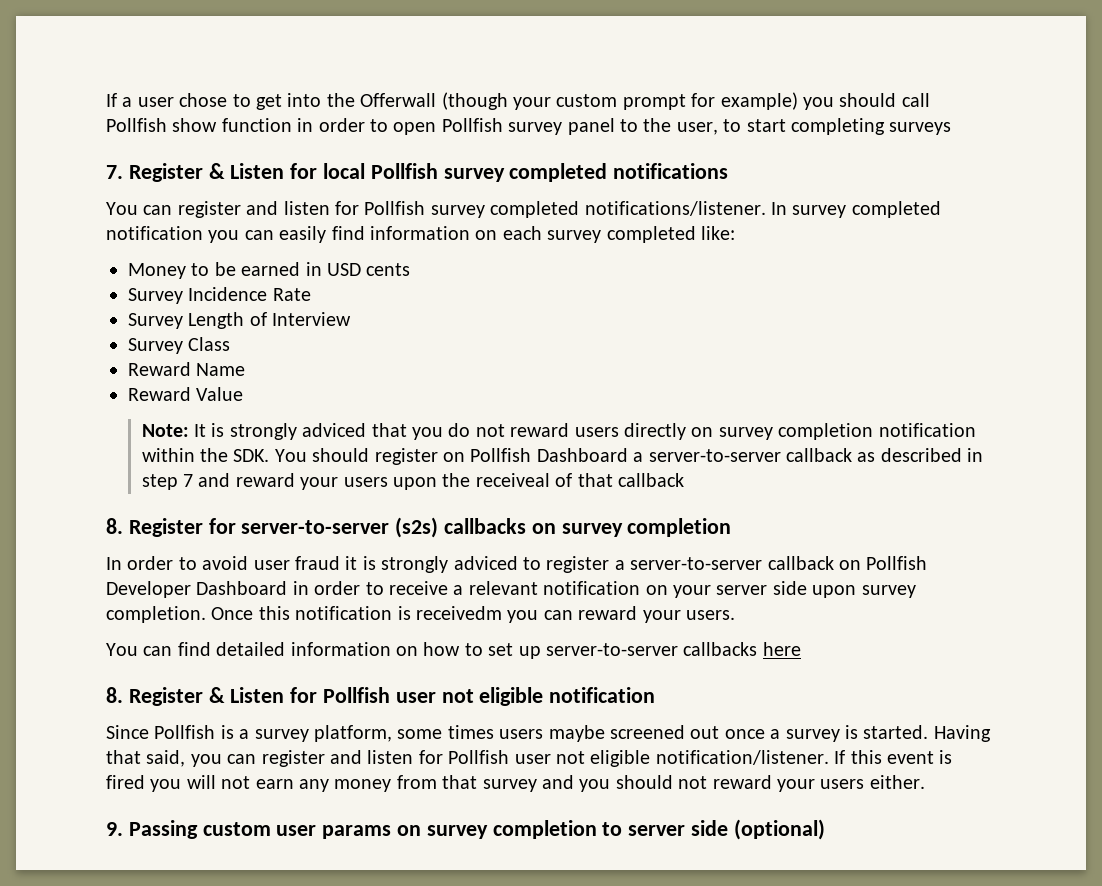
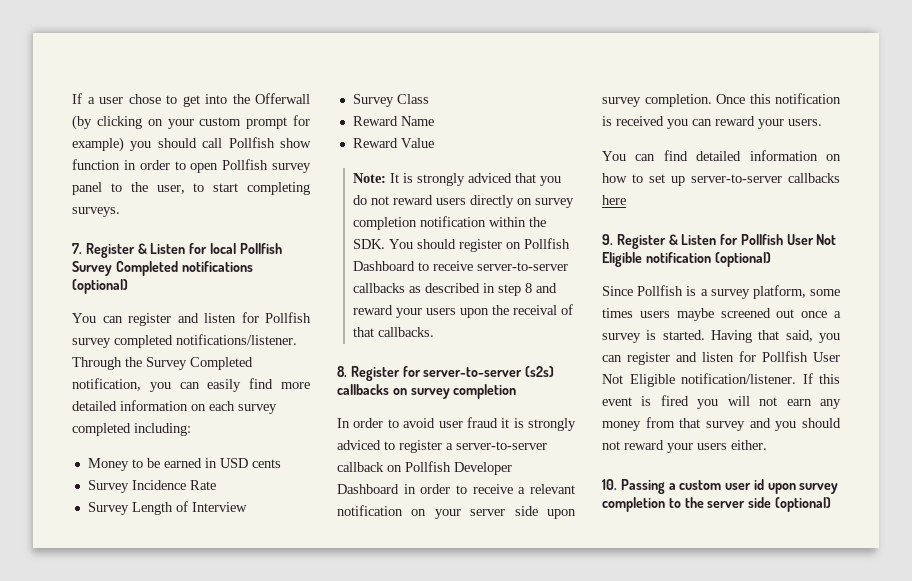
[441,92,508,110] (though -> [72,115,163,130] (by clicking on
[889,122,952,135] surveys -> [72,207,120,217] surveys.
[443,163,608,182] survey completed -> [72,261,178,276] Survey Completed
(729, 171) none -> [72,279,128,294] (optional)
[770,201,941,218] [106,226,203,240] In survey completed notification -> [72,357,253,370] [72,378,141,391] Through the Survey Completed notification,
(365, 233) none -> [281,382,310,389] [72,401,117,411] more detailed
[700,226,735,240] like: -> [134,423,191,436] including:
[633,448,853,462] a server-to-server callback -> [418,261,569,271] [353,283,406,293] to receive server-to-server callbacks
[183,474,194,487] 7 -> [525,283,533,293] 8
[475,473,550,487] receiveal -> [513,305,558,315] receival
[618,473,685,487] callback -> [378,327,435,337] callbacks.
[416,606,502,620] receivedm -> [616,116,664,126] received
[106,687,123,703] 8. -> [602,234,613,245] 9.
[395,687,656,706] user not eligible notification -> [786,234,837,245] [602,252,771,267] User Not Eligible notification (optional)
[514,750,651,767] user not eligible -> [813,352,840,362] [602,374,675,387] User Not Eligible
[106,820,422,839] 9. Passing custom user params on -> [602,479,796,494] 10. Passing a custom user id upon
(623, 829) none -> [684,497,704,508] the

